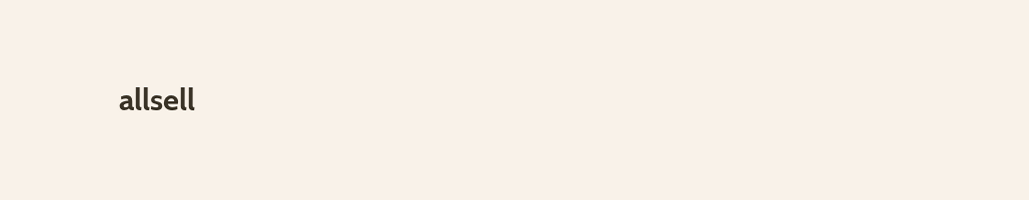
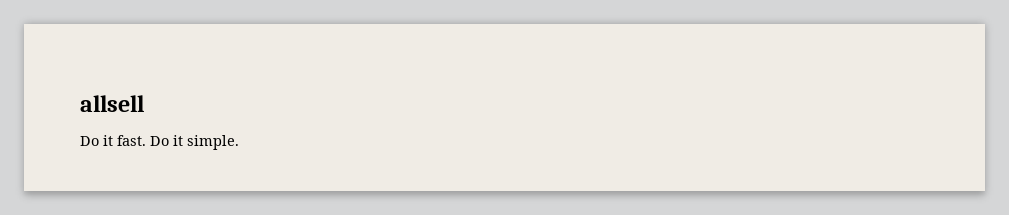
(196, 99) none -> [80,135,239,150] // Do it fast. Do it simple.

